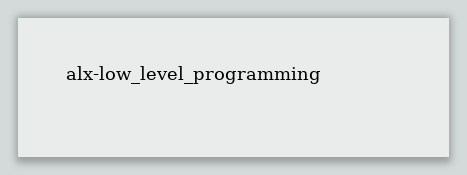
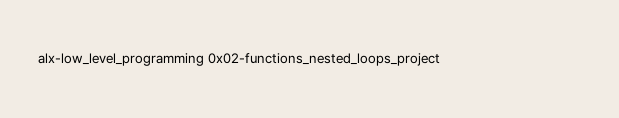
(321, 75) none -> [207,53,440,66] 0x02-functions_nested_loops_project

